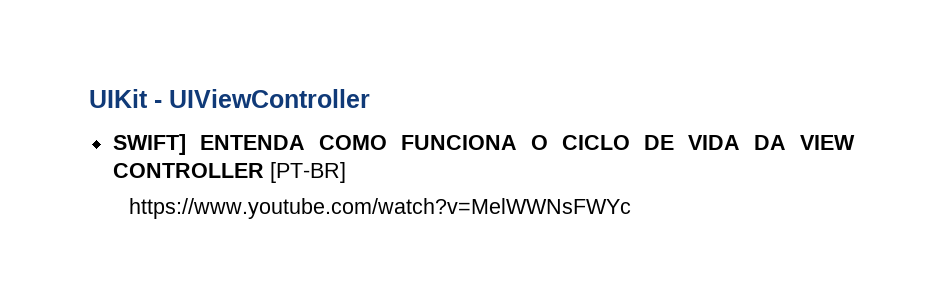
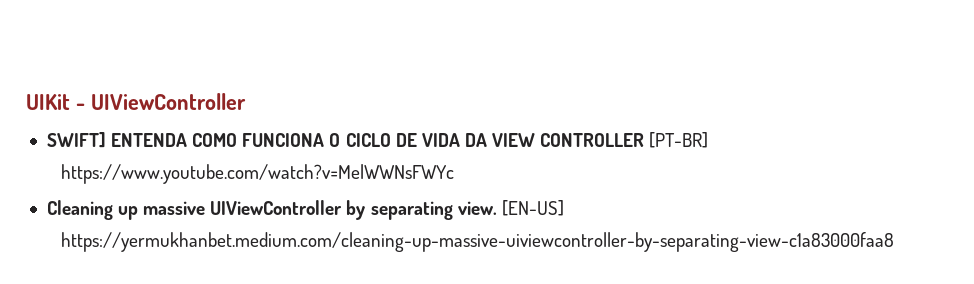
(631, 208) none -> [46,200,564,220] [60,232,894,252] // Cleaning up massive UIViewController by separating view. [EN-US] // https://yermukhanbet.medium.com/cleaning-up-massive-uiviewcontroller-by-separating-view-c1a83000faa8

